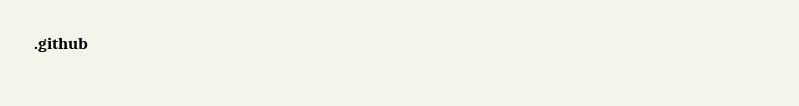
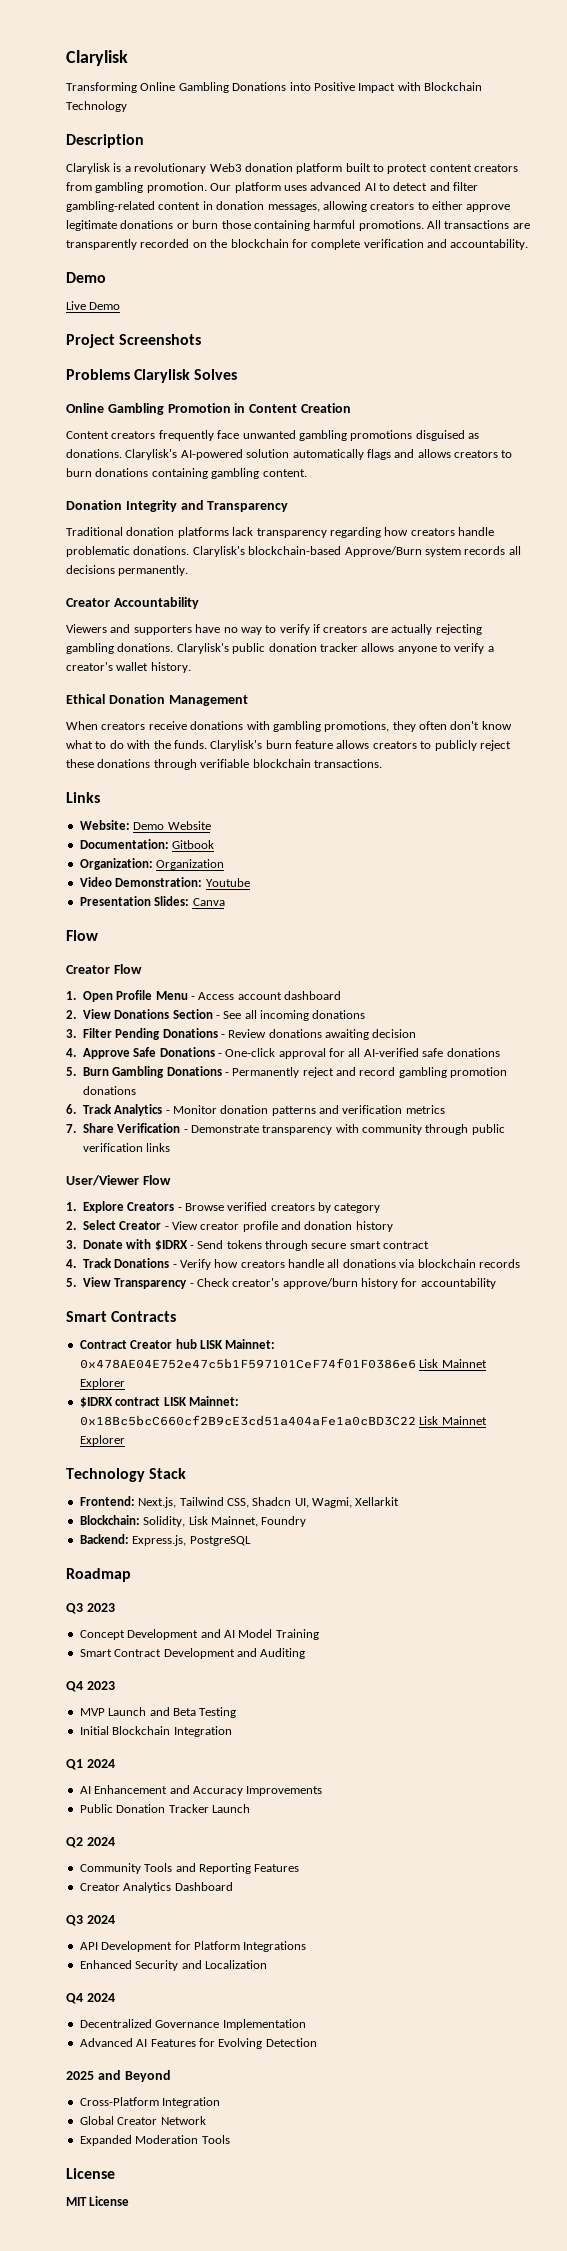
[34,37,88,52] .github -> [66,50,128,66] [66,82,482,93] [66,101,127,112] [66,134,144,148] [66,163,519,174] [66,182,479,193] [66,201,511,212] [66,220,530,231] [66,239,529,250] [66,272,106,283] [66,301,121,310] [66,334,202,348] [66,369,238,383] [66,403,351,415] [66,430,479,441] [66,449,513,460] [66,468,307,479] [66,500,289,512] [66,527,494,538] [66,546,521,557] [66,565,189,576] [66,597,199,609] [66,624,482,635] [66,643,494,654] [66,662,191,673] [66,694,248,706] [66,721,512,732] [66,740,511,751] [66,759,382,770] [66,792,100,803] [79,820,211,830] [79,839,215,849] [79,858,225,870] [79,877,250,887] [79,896,225,906] [66,930,98,941] [66,964,142,974] [66,990,342,1002] [66,1009,366,1021] [66,1028,417,1040] [66,1047,500,1059] [66,1066,508,1078] [82,1086,136,1095] [66,1104,445,1116] [66,1123,505,1135] [82,1143,171,1152] [66,1175,171,1186] [66,1201,381,1213] [66,1220,393,1232] [66,1239,430,1251] [66,1258,520,1270] [66,1277,496,1289] [66,1311,177,1322] [79,1339,276,1349] [79,1358,487,1369] [79,1378,125,1389] [79,1396,239,1408] [79,1415,487,1426] [79,1435,125,1446] [66,1468,187,1482] [79,1496,400,1508] [79,1515,307,1527] [79,1534,251,1546] [66,1568,131,1582] [66,1603,115,1614] [79,1629,319,1640] [79,1648,306,1659] [66,1681,115,1692] [79,1707,237,1718] [79,1726,232,1737] [66,1759,115,1770] [79,1785,323,1796] [79,1804,250,1813] [66,1837,115,1848] [79,1863,300,1874] [79,1882,233,1893] [66,1915,115,1926] [79,1941,307,1952] [79,1960,267,1971] [66,1993,115,2004] [79,2019,306,2030] [79,2038,317,2049] [66,2070,171,2082] [79,2097,221,2108] [79,2116,206,2125] [79,2135,230,2146] [66,2168,115,2179] [66,2196,130,2206] Clarylisk // Transforming Online Gambling Donations into Positive Impact with Blockchain Technology // Description // Clarylisk is a revolutionary Web3 donation platform built to protect content creators from gambling promotion. Our platform uses advanced AI to detect and filter gambling-related content in donation messages, allowing creators to either approve legitimate donations or burn those containing harmful promotions. All transactions are transparently recorded on the blockchain for complete verification and accountability. // Demo // Live Demo // Project Screenshots // Problems Clarylisk Solves // Online Gambling Promotion in Content Creation // Content creators frequently face unwanted gambling promotions disguised as donations. Clarylisk's AI-powered solution automatically flags and allows creators to burn donations containing gambling content. // Donation Integrity and Transparency // Traditional donation platforms lack transparency regarding how creators handle problematic donations. Clarylisk's blockchain-based Approve/Burn system records all decisions permanently. // Creator Accountability // Viewers and supporters have no way to verify if creators are actually rejecting gambling donations. Clarylisk's public donation tracker allows anyone to verify a creator's wallet history. // Ethical Donation Management // When creators receive donations with gambling promotions, they often don't know what to do with the funds. Clarylisk's burn feature allows creators to publicly reject these donations through verifiable blockchain transactions. // Links // Website: Demo Website // Documentation: Gitbook // Organization: Organization // Video Demonstration: Youtube // Presentation Slides: Canva // Flow // Creator Flow // 1. Open Profile Menu - Access account dashboard // 2. View Donations Section - See all incoming donations // 3. Filter Pending Donations - Review donations awaiting decision // 4. Approve Safe Donations - One-click approval for all AI-verified safe donations // 5. Burn Gambling Donations - Permanently reject and record gambling promotion donations // 6. Track Analytics - Monitor donation patterns and verification metrics // 7. Share Verification - Demonstrate transparency with community through public verification links // User/Viewer Flow // 1. Explore Creators - Browse verified creators by category // 2. Select Creator - View creator profile and donation history // 3. Donate with $IDRX - Send tokens through secure smart contract // 4. Track Donations - Verify how creators handle all donations via blockchain records // 5. View Transparency - Check creator's approve/burn history for accountability // Smart Contracts // Contract Creator hub LISK Mainnet: 0x478AE04E752e47c5b1F597101CeF74f01F0386e6 Lisk Mainnet Explorer // $IDRX contract LISK Mainnet: 0x18Bc5bcC660cf2B9cE3cd51a404aFe1a0cBD3C22 Lisk Mainnet Explorer // Technology Stack // Frontend: Next.js, Tailwind CSS, Shadcn UI, Wagmi, Xellarkit // Blockchain: Solidity, Lisk Mainnet, Foundry // Backend: Express.js, PostgreSQL // Roadmap // Q3 2023 // Concept Development and AI Model Training // Smart Contract Development and Auditing // Q4 2023 // MVP Launch and Beta Testing // Initial Blockchain Integration // Q1 2024 // AI Enhancement and Accuracy Improvements // Public Donation Tracker Launch // Q2 2024 // Community Tools and Reporting Features // Creator Analytics Dashboard // Q3 2024 // API Development for Platform Integrations // Enhanced Security and Localization // Q4 2024 // Decentralized Governance Implementation // Advanced AI Features for Evolving Detection // 2025 and Beyond // Cross-Platform Integration // Global Creator Network // Expanded Moderation Tools // License // MIT License

